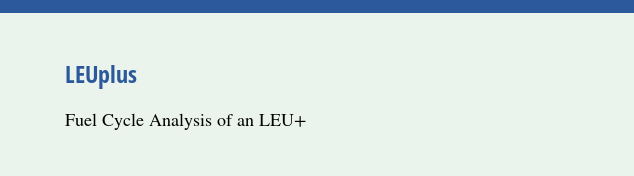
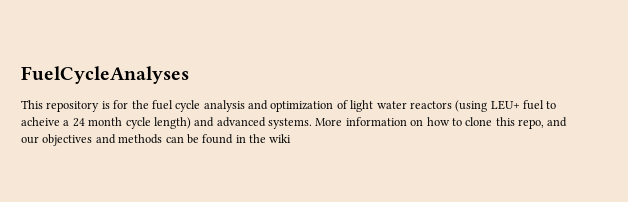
[65,65,137,89] [65,113,306,130] LEUplus // Fuel Cycle Analysis of an LEU+ -> [21,66,189,84] [21,100,557,112] [21,117,568,129] [21,134,292,146] FuelCycleAnalyses // This repository is for the fuel cycle analysis and optimization of light water reactors (using LEU+ fuel to acheive a 24 month cycle length) and advanced systems. More information on how to clone this repo, and our objectives and methods can be found in the wiki

